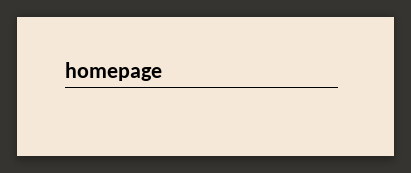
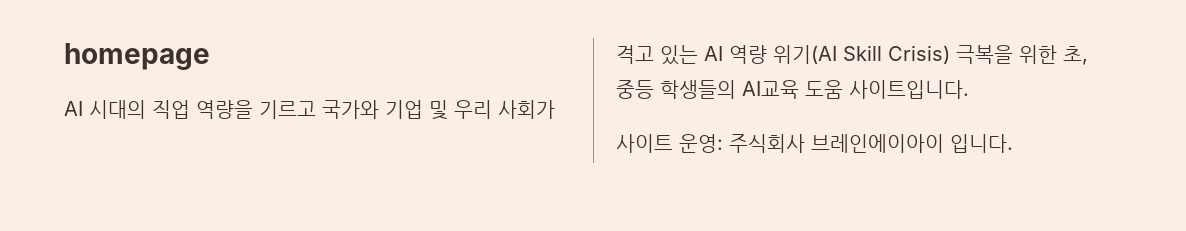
(162, 71) none -> [64,100,555,120] [616,45,1088,65] [616,80,969,99] [616,134,1013,153] // AI 시대의 직업 역량을 기르고 국가와 기업 및 우리 사회가 격고 있는 AI 역량 위기(AI Skill Crisis) 극복을 위한 초, 중등 학생들의 AI교육 도움 사이트입니다. // 사이트 운영: 주식회사 브레인에이아이 입니다.

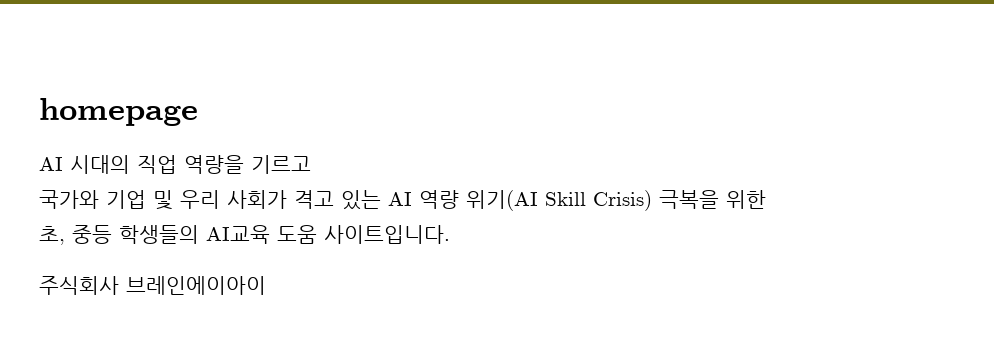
(316, 109) none -> (311, 164) //
(1057, 54) none -> (766, 199) //
[616,134,723,153] 사이트 운영: -> (450, 234) none
[950,134,1013,153] 입니다. -> (266, 285) none

